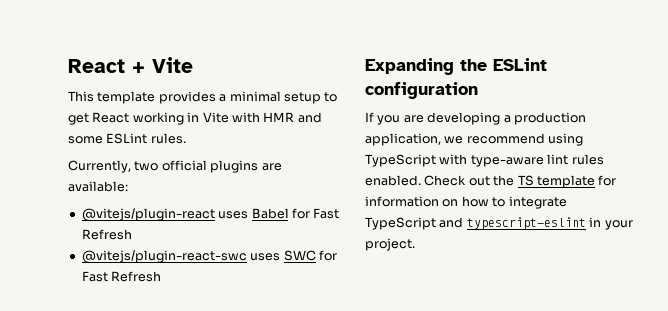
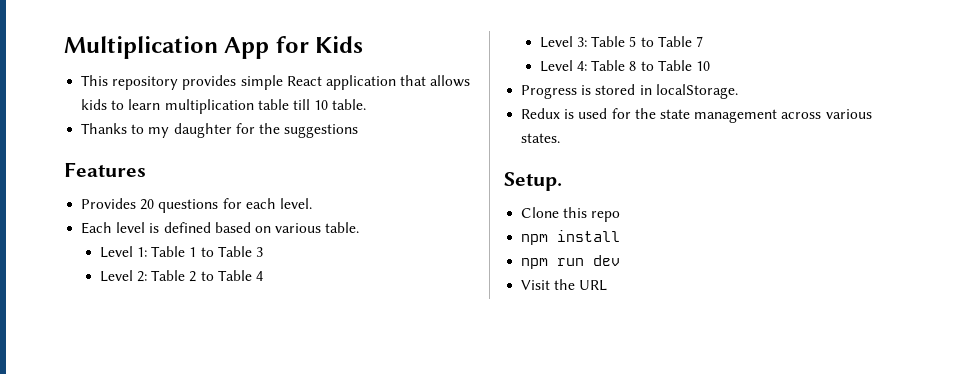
[68,57,193,73] [68,91,338,104] [68,112,322,125] [68,133,186,144] [68,160,282,173] [68,181,128,192] [81,208,340,222] [81,229,132,240] [81,250,337,264] [81,271,162,282] [365,58,547,75] [365,82,478,99] [365,112,586,125] [365,133,584,146] [365,154,604,167] [365,175,617,188] [365,196,567,209] [365,217,633,230] [365,238,415,251] React + Vite // This template provides a minimal setup to get React working in Vite with HMR and some ESLint rules. // Currently, two official plugins are available: // @vitejs/plugin-react uses Babel for Fast Refresh // @vitejs/plugin-react-swc uses SWC for Fast Refresh // Expanding the ESLint configuration // If you are developing a production application, we recommend using TypeScript with type-aware lint rules enabled. Check out the TS template for information on how to integrate TypeScript and typescript-eslint in your project. -> [64,36,364,59] [81,75,471,90] [81,99,367,114] [81,123,359,138] [64,162,146,177] [81,198,312,213] [81,222,360,234] [99,246,263,258] [99,270,263,282] [539,36,703,48] [539,60,710,72] [521,84,738,99] [521,108,872,123] [521,133,561,143] [504,172,562,191] [521,207,621,222] [521,230,621,245] [521,255,621,269] [521,279,608,291] Multiplication App for Kids // This repository provides simple React application that allows kids to learn multiplication table till 10 table. // Thanks to my daughter for the suggestions // Features // Provides 20 questions for each level. // Each level is defined based on various table. // Level 1: Table 1 to Table 3 // Level 2: Table 2 to Table 4 // Level 3: Table 5 to Table 7 // Level 4: Table 8 to Table 10 // Progress is stored in localStorage. // Redux is used for the state management across various states. // Setup. // Clone this repo // npm install // npm run dev // Visit the URL

